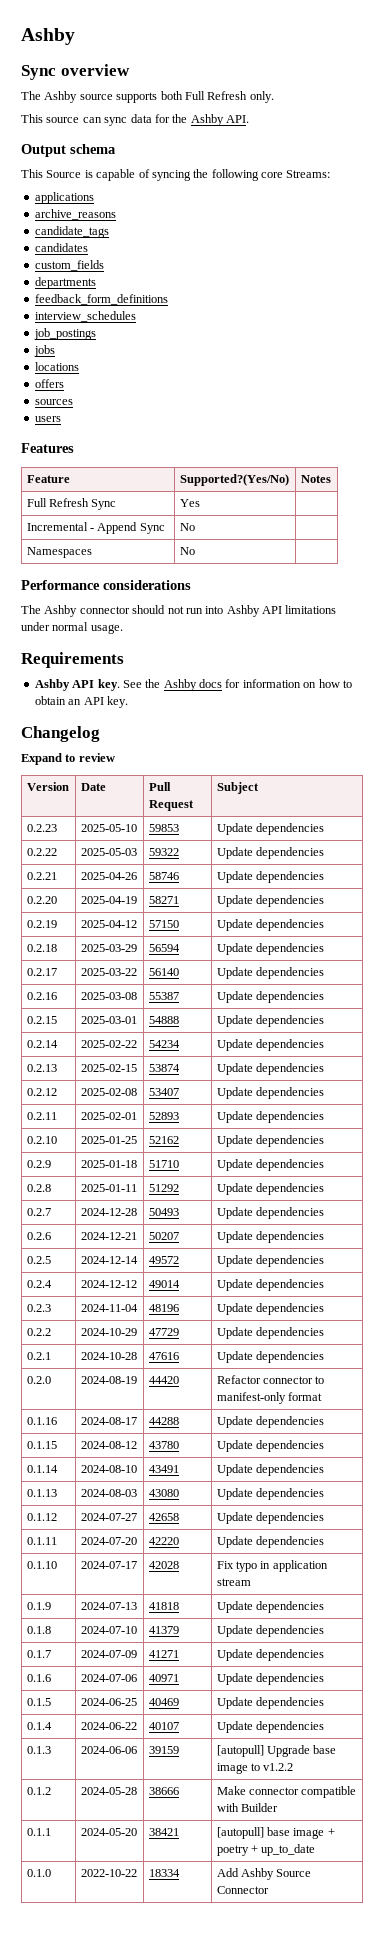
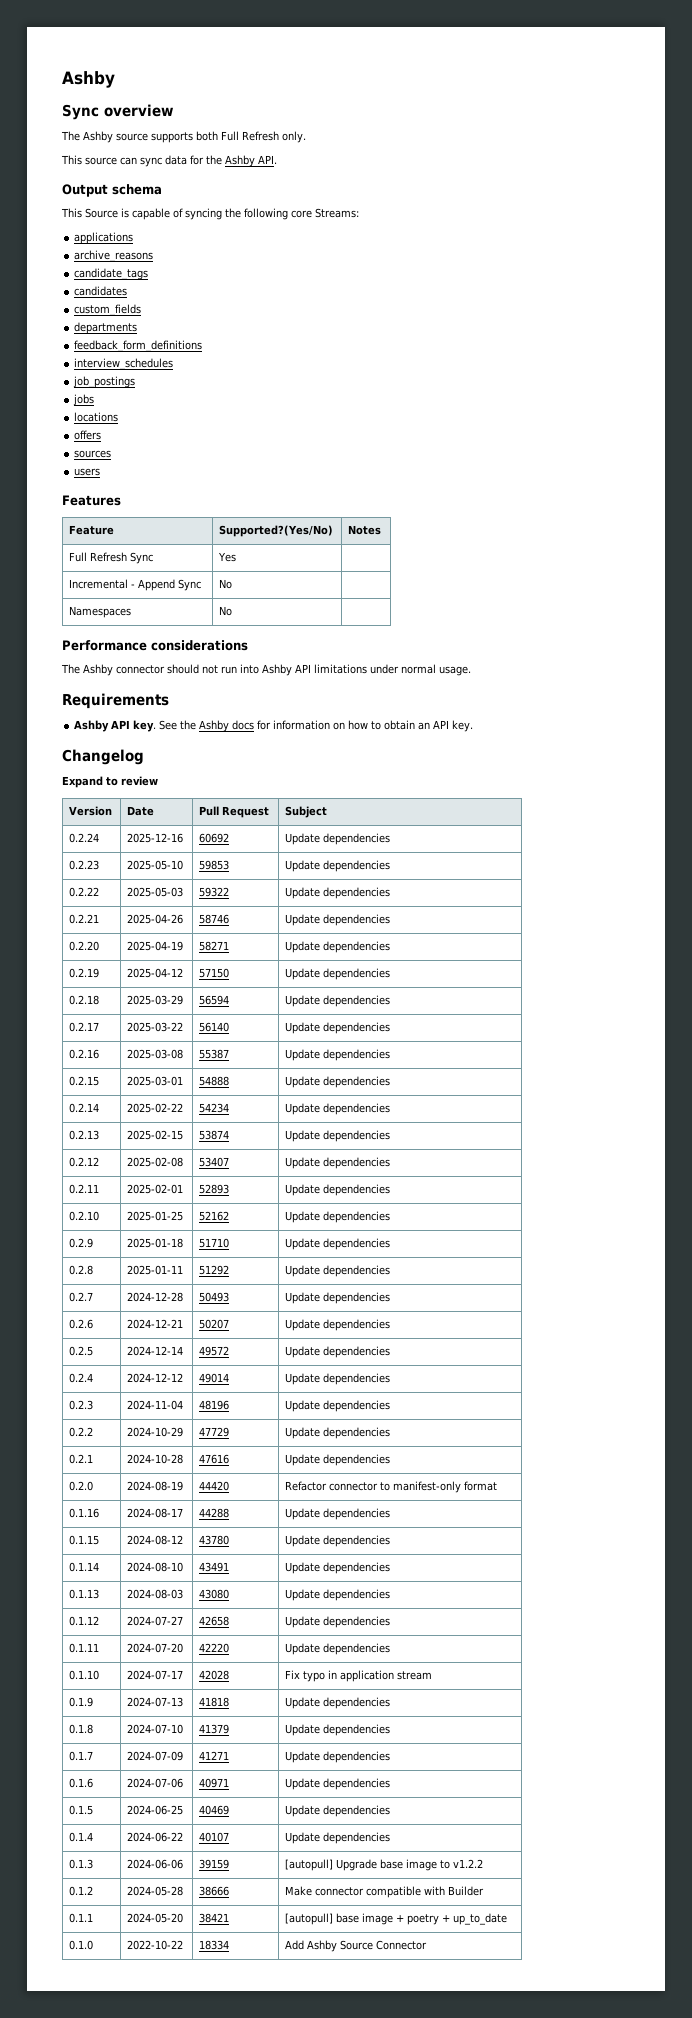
(259, 788) none -> [69,833,100,843] [127,833,184,843] [199,833,230,843] [285,833,391,845] // 0.2.24 | 2025-12-16 | 60692 | Update dependencies

